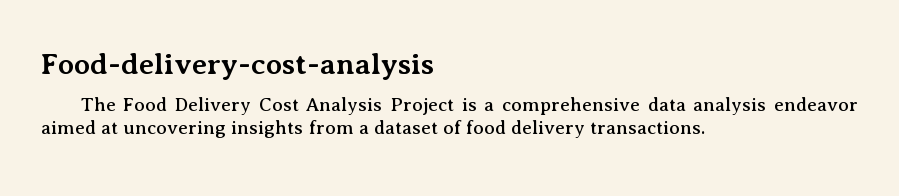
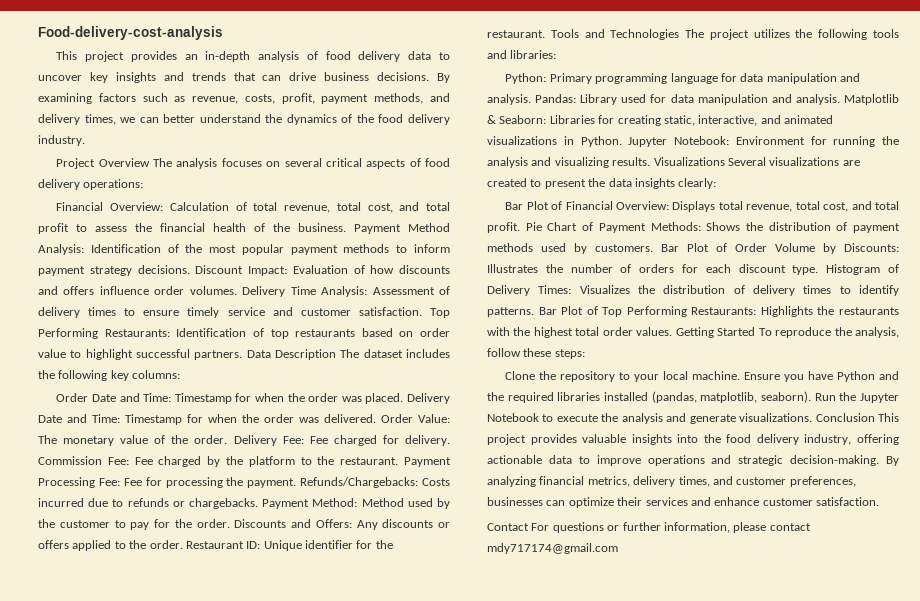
[80,97,858,115] [41,120,706,138] The Food Delivery Cost Analysis Project is a comprehensive data analysis endeavor aimed at uncovering insights from a dataset of food delivery transactions. -> [56,51,450,62] [38,72,450,83] [38,93,450,104] [38,114,450,125] [38,135,85,146] [56,158,451,169] [38,179,144,190] [56,202,450,213] [38,223,450,234] [38,244,450,255] [38,265,450,276] [38,286,451,297] [38,307,450,318] [38,328,450,339] [38,349,450,360] [38,370,181,381] [56,393,450,404] [38,414,450,425] [38,435,450,446] [38,456,452,467] [38,477,450,488] [38,498,450,509] [38,519,450,530] [38,540,393,551] [487,29,899,40] [487,50,557,59] [505,73,861,84] [487,94,899,105] [487,115,833,126] [487,136,899,147] [487,157,860,168] [487,178,717,189] [505,201,899,212] [487,222,900,233] [487,243,899,254] [487,264,899,275] [487,285,899,296] [487,306,899,317] [487,327,899,338] [487,348,585,359] [505,371,899,382] [487,391,899,403] [487,413,899,424] [487,434,899,445] [487,455,899,466] [487,476,856,487] [487,497,879,508] [487,522,811,533] [487,543,618,554] This project provides an in-depth analysis of food delivery data to uncover key insights and trends that can drive business decisions. By examining factors such as revenue, costs, profit, payment methods, and delivery times, we can better understand the dynamics of the food delivery industry. // Project Overview The analysis focuses on several critical aspects of food delivery operations: // Financial Overview: Calculation of total revenue, total cost, and total profit to assess the financial health of the business. Payment Method Analysis: Identification of the most popular payment methods to inform payment strategy decisions. Discount Impact: Evaluation of how discounts and offers influence order volumes. Delivery Time Analysis: Assessment of delivery times to ensure timely service and customer satisfaction. Top Performing Restaurants: Identification of top restaurants based on order value to highlight successful partners. Data Description The dataset includes the following key columns: // Order Date and Time: Timestamp for when the order was placed. Delivery Date and Time: Timestamp for when the order was delivered. Order Value: The monetary value of the order. Delivery Fee: Fee charged for delivery. Commission Fee: Fee charged by the platform to the restaurant. Payment Processing Fee: Fee for processing the payment. Refunds/Chargebacks: Costs incurred due to refunds or chargebacks. Payment Method: Method used by the customer to pay for the order. Discounts and Offers: Any discounts or offers applied to the order. Restaurant ID: Unique identifier for the restaurant. Tools and Technologies The project utilizes the following tools and libraries: // Python: Primary programming language for data manipulation and analysis. Pandas: Library used for data manipulation and analysis. Matplotlib & Seaborn: Libraries for creating static, interactive, and animated visualizations in Python. Jupyter Notebook: Environment for running the analysis and visualizing results. Visualizations Several visualizations are created to present the data insights clearly: // Bar Plot of Financial Overview: Displays total revenue, total cost, and total profit. Pie Chart of Payment Methods: Shows the distribution of payment methods used by customers. Bar Plot of Order Volume by Discounts: Illustrates the number of orders for each discount type. Histogram of Delivery Times: Visualizes the distribution of delivery times to identify patterns. Bar Plot of Top Performing Restaurants: Highlights the restaurants with the highest total order values. Getting Started To reproduce the analysis, follow these steps: // Clone the repository to your local machine. Ensure you have Python and the required libraries installed (pandas, matplotlib, seaborn). Run the Jupyter Notebook to execute the analysis and generate visualizations. Conclusion This project provides valuable insights into the food delivery industry, offering actionable data to improve operations and strategic decision-making. By analyzing financial metrics, delivery times, and customer preferences, businesses can optimize their services and enhance customer satisfaction. // Contact For questions or further information, please contact mdy717174@gmail.com

